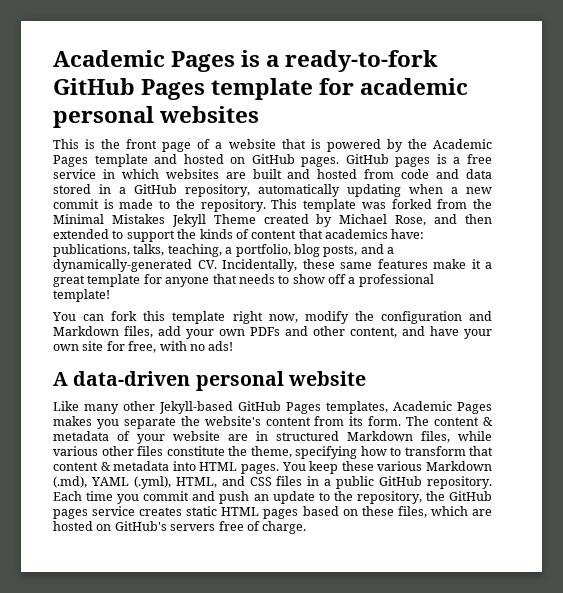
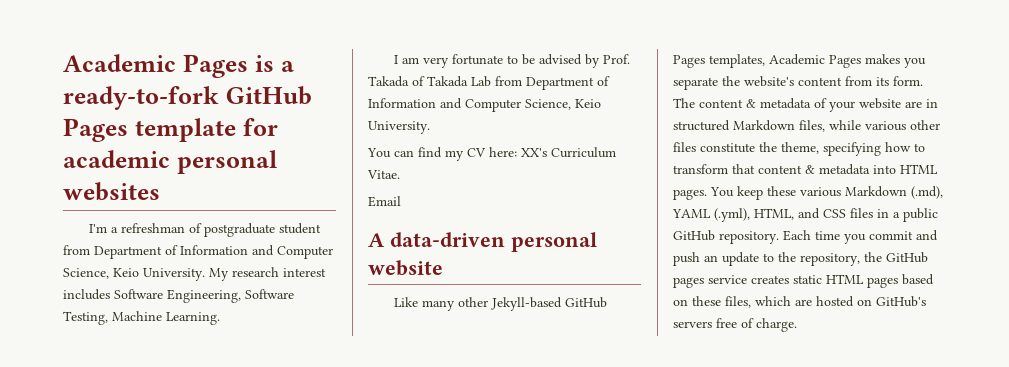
[53,139,493,152] [53,154,493,167] [53,169,493,179] [53,184,492,197] [53,199,493,212] [53,214,493,227] [53,229,425,242] [53,244,394,257] [53,259,492,272] [53,274,434,287] [53,289,110,302] [52,311,492,324] [53,326,492,339] [53,341,234,353] This is the front page of a website that is powered by the Academic Pages template and hosted on GitHub pages. GitHub pages is a free service in which websites are built and hosted from code and data stored in a GitHub repository, automatically updating when a new commit is made to the repository. This template was forked from the Minimal Mistakes Jekyll Theme created by Michael Rose, and then extended to support the kinds of content that academics have: publications, talks, teaching, a portfolio, blog posts, and a dynamically-generated CV. Incidentally, these same features make it a great template for anyone that needs to show off a professional template! // You can fork this template right now, modify the configuration and Markdown files, add your own PDFs and other content, and have your own site for free, with no ads! -> [88,223,321,237] [63,245,333,259] [63,267,326,281] [63,289,294,303] [63,311,220,325] [393,54,630,68] [368,76,610,90] [368,98,601,112] [368,121,430,134] [367,147,616,161] [367,170,400,179] [368,196,401,207] I'm a refreshman of postgraduate student from Department of Information and Computer Science, Keio University. My research interest includes Software Engineering, Software Testing, Machine Learning. // I am very fortunate to be advised by Prof. Takada of Takada Lab from Department of Information and Computer Science, Keio University. // You can find my CV here: XX's Curriculum Vitae. // Email

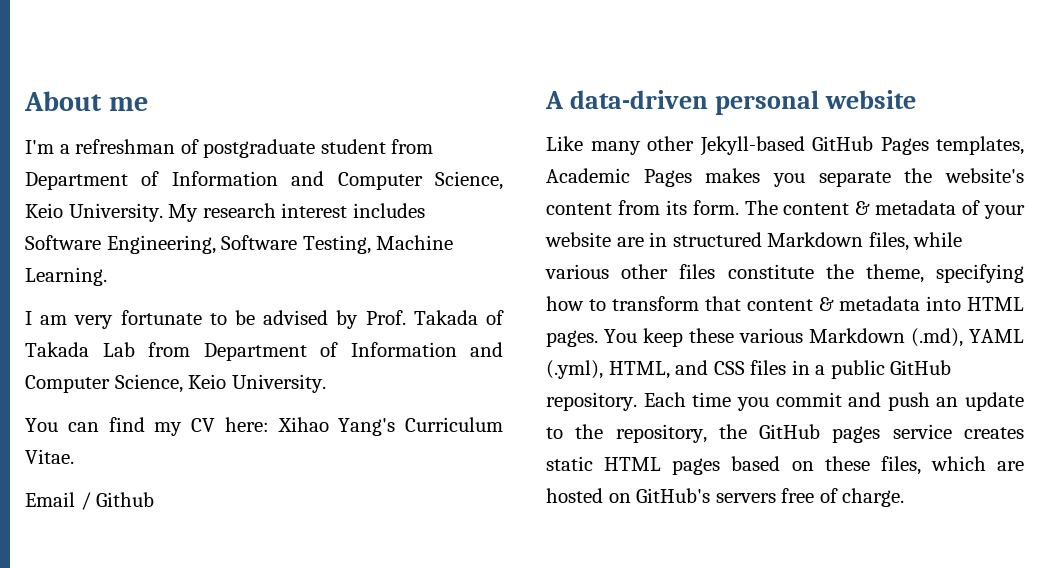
[63,54,294,78] [63,86,312,110] [63,118,278,142] [63,150,277,174] [63,182,160,201] Academic Pages is a ready-to-fork GitHub Pages template for academic personal websites -> [24,91,148,111] About me
[521,148,547,157] XX's -> [277,417,396,436] Xihao Yang's
(401, 201) none -> [80,492,155,510] / Github

